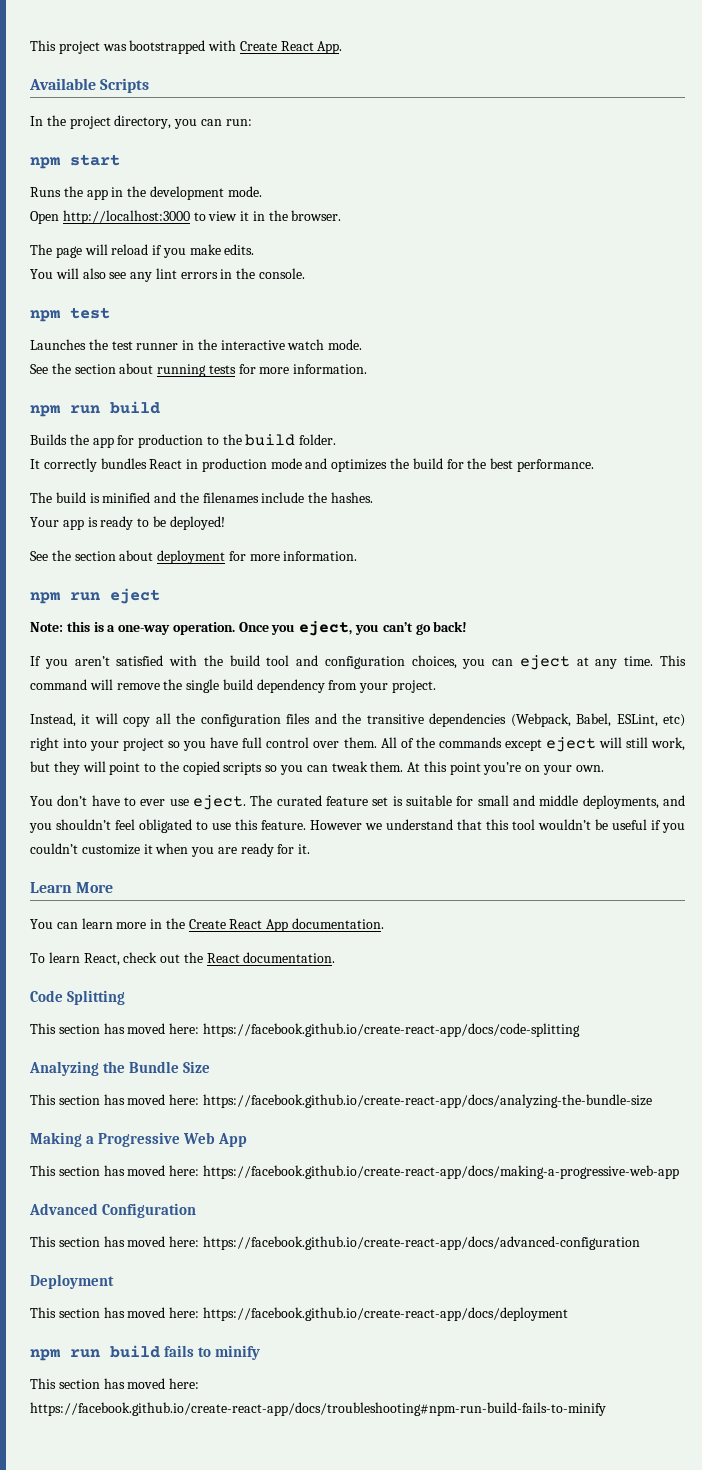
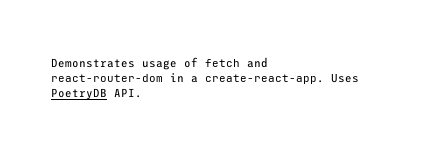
[30,40,343,54] [29,78,150,93] [30,115,252,129] [30,154,120,169] [30,186,262,200] [30,210,342,224] [30,244,255,258] [30,268,306,282] [30,307,110,322] [30,339,363,350] [30,363,368,377] [30,401,160,417] [30,434,337,448] [30,458,594,472] [30,492,374,503] [30,516,225,530] [30,550,358,564] [30,588,160,604] [30,621,468,636] [30,655,686,670] [30,679,437,693] [30,713,685,727] [30,737,685,752] [30,761,604,775] [30,795,685,810] [29,819,685,833] [30,843,311,857] [30,882,114,893] [30,918,385,932] [30,952,336,966] [30,990,125,1005] [30,1023,580,1037] [29,1061,210,1076] [30,1094,652,1108] [30,1132,247,1147] [30,1165,679,1179] [29,1203,196,1218] [30,1236,640,1250] [30,1274,114,1289] [30,1307,568,1321] [30,1345,260,1361] [30,1378,200,1389] [30,1402,606,1416] This project was bootstrapped with Create React App. // Available Scripts // In the project directory, you can run: // npm start // Runs the app in the development mode. // Open http://localhost:3000 to view it in the browser. // The page will reload if you make edits. // You will also see any lint errors in the console. // npm test // Launches the test runner in the interactive watch mode. // See the section about running tests for more information. // npm run build // Builds the app for production to the build folder. // It correctly bundles React in production mode and optimizes the build for the best performance. // The build is minified and the filenames include the hashes. // Your app is ready to be deployed! // See the section about deployment for more information. // npm run eject // Note: this is a one-way operation. Once you eject, you can’t go back! // If you aren’t satisfied with the build tool and configuration choices, you can eject at any time. This command will remove the single build dependency from your project. // Instead, it will copy all the configuration files and the transitive dependencies (Webpack, Babel, ESLint, etc) right into your project so you have full control over them. All of the commands except eject will still work, but they will point to the copied scripts so you can tweak them. At this point you’re on your own. // You don’t have to ever use eject. The curated feature set is suitable for small and middle deployments, and you shouldn’t feel obligated to use this feature. However we understand that this tool wouldn’t be useful if you couldn’t customize it when you are ready for it. // Learn More // You can learn more in the Create React App documentation. // To learn React, check out the React documentation. // Code Splitting // This section has moved here: https://facebook.github.io/create-react-app/docs/code-splitting // Analyzing the Bundle Size // This section has moved here: https://facebook.github.io/create-react-app/docs/analyzing-the-bundle-size // Making a Progressive Web App // This section has moved here: https://facebook.github.io/create-react-app/docs/making-a-progressive-web-app // Advanced Configuration // This section has moved here: https://facebook.github.io/create-react-app/docs/advanced-configuration // Deployment // This section has moved here: https://facebook.github.io/create-react-app/docs/deployment // npm run build fails to minify // This section has moved here: https://facebook.github.io/create-react-app/docs/troubleshooting#npm-run-build-fails-to-minify -> [51,57,268,70] [51,73,359,84] [51,88,142,100] Demonstrates usage of fetch and react-router-dom in a create-react-app. Uses PoetryDB API.

